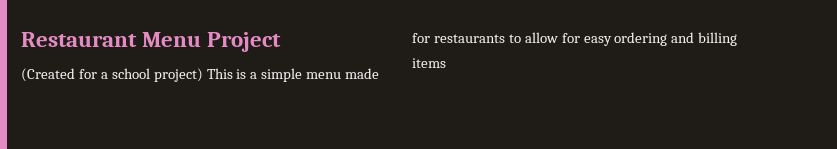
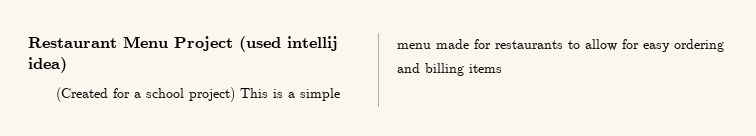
(282, 42) none -> [239,36,338,52] [28,57,67,73] (used intellij idea)

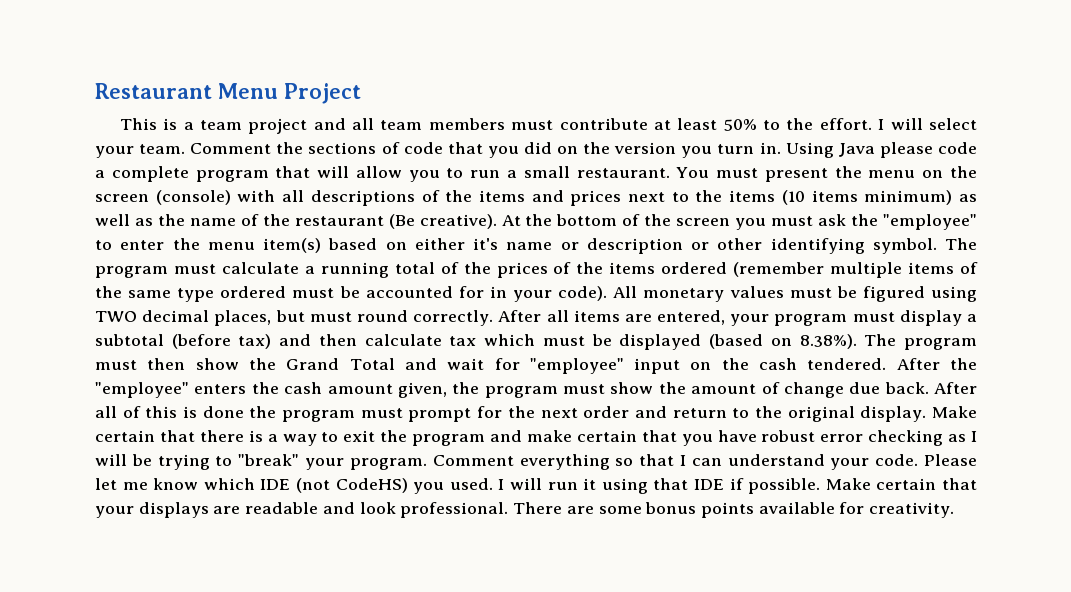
[239,36,338,52] [28,57,67,73] [55,87,340,102] [397,39,724,52] [397,63,502,76] (used intellij idea) // (Created for a school project) This is a simple menu made for restaurants to allow for easy ordering and billing items -> [119,118,977,134] [95,142,977,158] [95,166,978,182] [95,190,978,206] [95,214,977,230] [95,238,977,254] [95,262,978,278] [95,286,978,302] [95,310,977,326] [95,334,978,350] [95,358,977,374] [95,382,977,398] [95,406,978,422] [95,430,977,446] [95,454,977,470] [95,478,978,494] [95,502,955,518] // This is a team project and all team members must contribute at least 50% to the effort. I will select your team. Comment the sections of code that you did on the version you turn in. Using Java please code a complete program that will allow you to run a small restaurant. You must present the menu on the screen (console) with all descriptions of the items and prices next to the items (10 items minimum) as well as the name of the restaurant (Be creative). At the bottom of the screen you must ask the "employee" to enter the menu item(s) based on either it's name or description or other identifying symbol. The program must calculate a running total of the prices of the items ordered (remember multiple items of the same type ordered must be accounted for in your code). All monetary values must be figured using TWO decimal places, but must round correctly. After all items are entered, your program must display a subtotal (before tax) and then calculate tax which must be displayed (based on 8.38%). The program must then show the Grand Total and wait for "employee" input on the cash tendered. After the "employee" enters the cash amount given, the program must show the amount of change due back. After all of this is done the program must prompt for the next order and return to the original display. Make certain that there is a way to exit the program and make certain that you have robust error checking as I will be trying to "break" your program. Comment everything so that I can understand your code. Please let me know which IDE (not CodeHS) you used. I will run it using that IDE if possible. Make certain that your displays are readable and look professional. There are some bonus points available for creativity.

